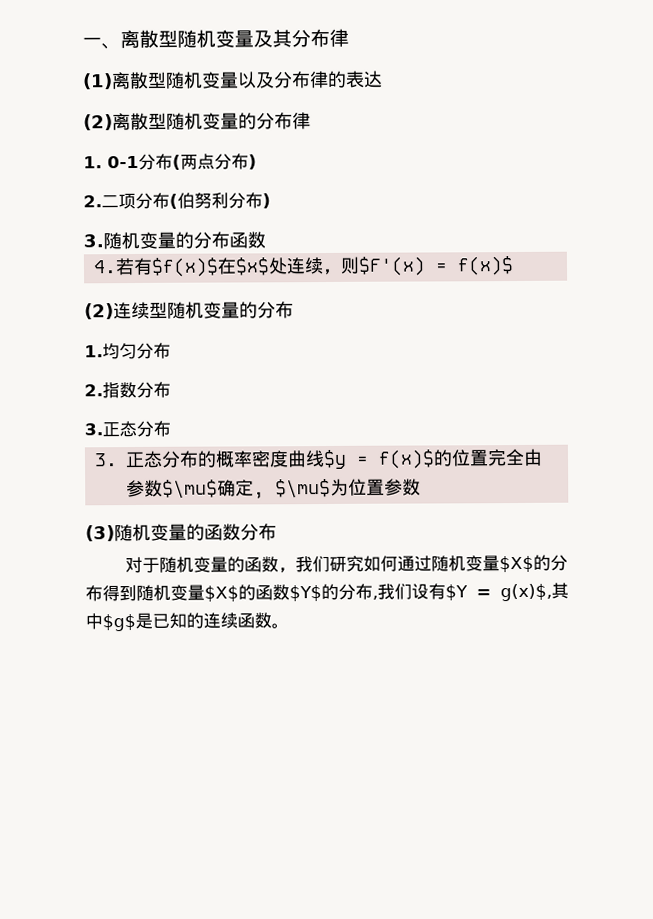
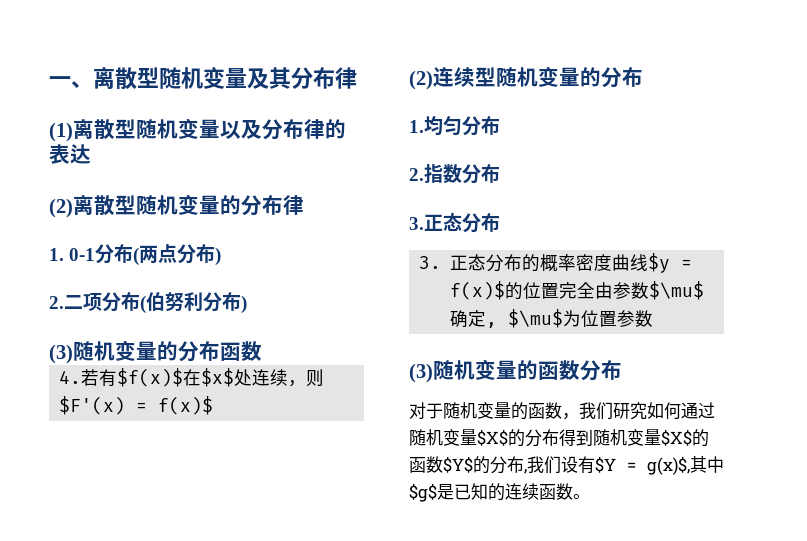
[83,234,104,248] 3. -> [49,344,73,364] (3)

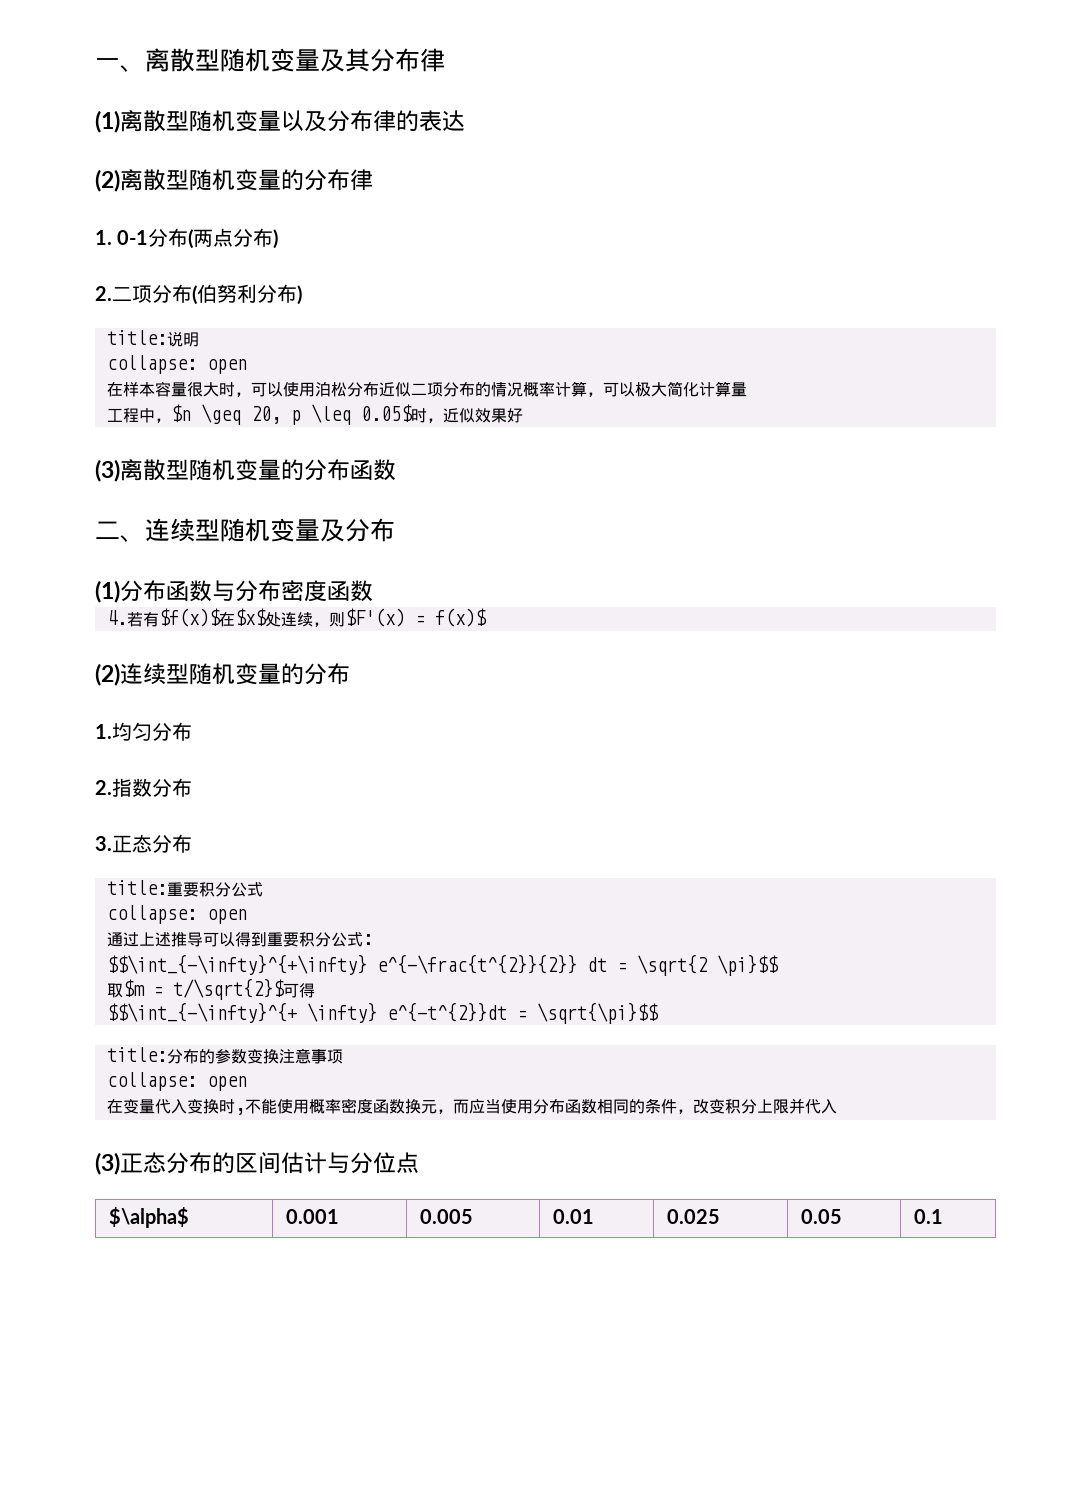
[49,344,73,364] // (3) -> [107,330,199,347] [107,355,247,374] [107,381,747,397] [107,404,523,425] [95,459,189,482] // title:说明 // collapse: open // 在样本容量很大时，可以使用泊松分布近似二项分布的情况概率计算，可以极大简化计算量 // 工程中，$n \geq 20, p \leq 0.05$时，近似效果好 // (3)离散型
(262, 351) none -> [95,518,395,542] [95,580,373,603] // 二、连续型随机变量及分布 // (1)分布函数与分布密度函数
[419,253,692,273] [449,281,704,300] [449,309,653,328] [409,359,622,383] [409,402,715,420] [409,429,709,447] [409,456,724,475] [409,483,590,502] 3.正态分布的概率密度曲线$y = f(x)$的位置完全由参数$\mu$确定, $\mu$为位置参数 // (3)随机变量的函数分布 // 对于随机变量的函数，我们研究如何通过随机变量$X$的分布得到随机变量$X$的函数$Y$的分布,我们设有$Y = g(x)$,其中$g$是已知的连续函数。 -> [107,880,263,897] [107,905,247,924] [107,932,373,947] [107,954,779,976] [107,978,315,1000] [107,1002,659,1024] [107,1047,343,1064] [107,1072,247,1091] [107,1098,837,1115] [95,1152,419,1175] [108,1207,189,1228] [285,1209,339,1224] [419,1209,473,1224] [552,1209,594,1224] [666,1209,720,1224] [800,1209,842,1224] [913,1209,943,1224] title:重要积分公式 // collapse: open // 通过上述推导可以得到重要积分公式: // $$\int_{-\infty}^{+\infty} e^{-\frac{t^{2}}{2}} dt = \sqrt{2 \pi}$$ // 取$m = t/\sqrt{2}$可得 // $$\int_{-\infty}^{+ \infty} e^{-t^{2}}dt = \sqrt{\pi}$$ // title:分布的参数变换注意事项 // collapse: open // 在变量代入变换时,不能使用概率密度函数换元，而应当使用分布函数相同的条件，改变积分上限并代入 // (3)正态分布的区间估计与分位点 // $\alpha$ | 0.001 | 0.005 | 0.01 | 0.025 | 0.05 | 0.1

